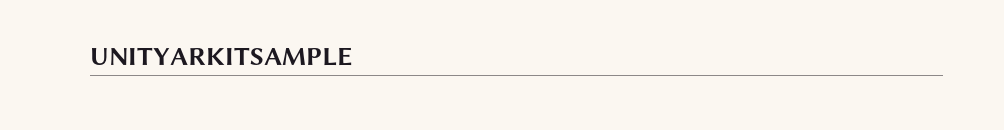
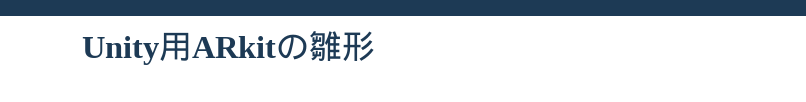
[90,47,352,66] UNITYARKITSAMPLE -> [82,31,375,65] Unity用ARkitの雛形

